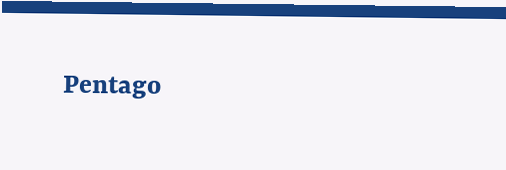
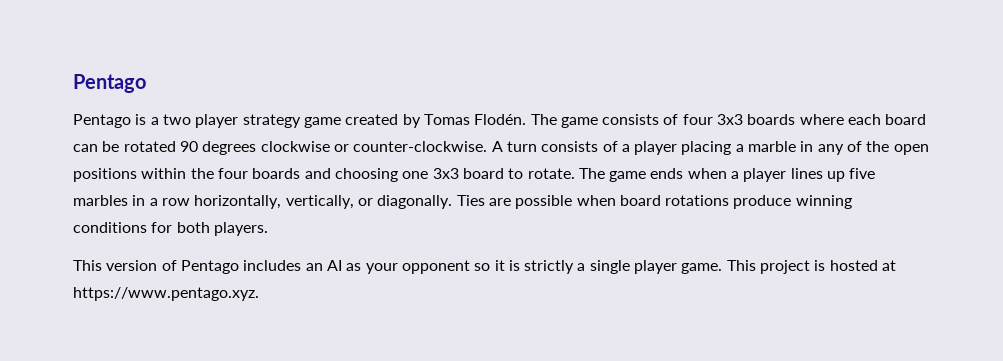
[62,75,162,99] Pentago -> [73,74,146,93] [73,114,927,128] [73,141,929,155] [73,168,876,182] [73,195,852,209] [73,222,268,236] [73,260,897,274] [73,287,259,301] Pentago // Pentago is a two player strategy game created by Tomas Flodén. The game consists of four 3x3 boards where each board can be rotated 90 degrees clockwise or counter-clockwise. A turn consists of a player placing a marble in any of the open positions within the four boards and choosing one 3x3 board to rotate. The game ends when a player lines up five marbles in a row horizontally, vertically, or diagonally. Ties are possible when board rotations produce winning conditions for both players. // This version of Pentago includes an AI as your opponent so it is strictly a single player game. This project is hosted at https://www.pentago.xyz.

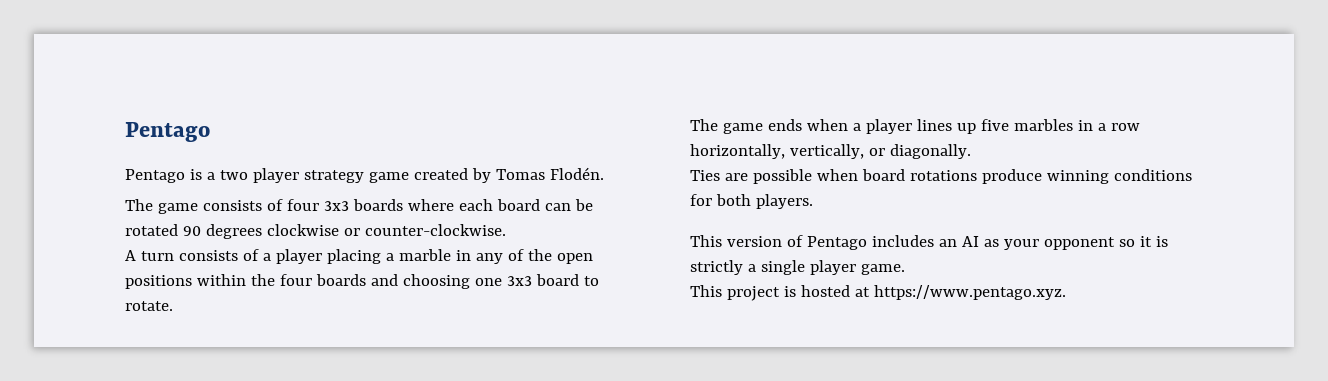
(527, 119) none -> (604, 173) //
(488, 146) none -> (506, 230) //
(575, 173) none -> (173, 306) //
(453, 202) none -> (971, 151) //
(723, 268) none -> (905, 269) //

